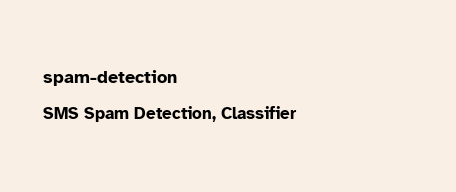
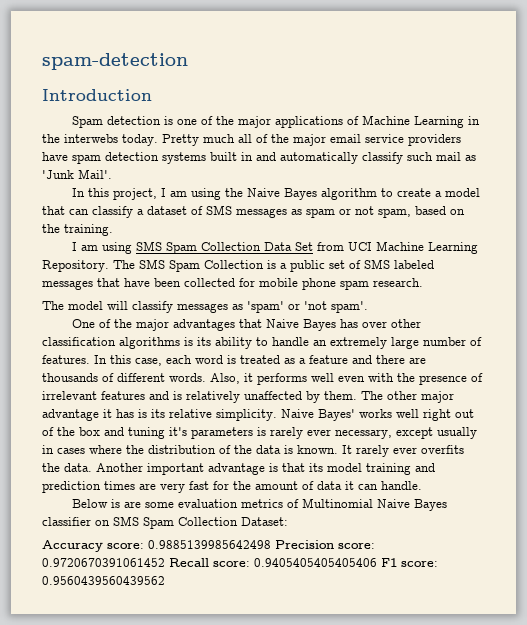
[43,106,297,122] SMS Spam Detection, Classifier -> [42,89,152,101] [72,115,481,128] [42,134,461,146] [42,152,476,164] [42,169,112,179] [72,188,481,200] [42,205,465,218] [42,224,113,236] [72,241,479,254] [42,259,434,272] [42,278,423,290] [42,301,368,313] [72,319,422,331] [42,337,482,349] [42,355,426,366] [42,373,483,385] [42,391,454,403] [42,409,474,421] [42,427,477,439] [42,445,464,457] [42,463,435,475] [42,481,422,493] [72,498,448,511] [42,516,288,529] [42,540,375,552] [42,558,438,567] [42,576,165,585] Introduction // Spam detection is one of the major applications of Machine Learning in the interwebs today. Pretty much all of the major email service providers have spam detection systems built in and automatically classify such mail as 'Junk Mail'. // In this project, I am using the Naive Bayes algorithm to create a model that can classify a dataset of SMS messages as spam or not spam, based on the training. // I am using SMS Spam Collection Data Set from UCI Machine Learning Repository. The SMS Spam Collection is a public set of SMS labeled messages that have been collected for mobile phone spam research. // The model will classify messages as 'spam' or 'not spam'. // One of the major advantages that Naive Bayes has over other classification algorithms is its ability to handle an extremely large number of features. In this case, each word is treated as a feature and there are thousands of different words. Also, it performs well even with the presence of irrelevant features and is relatively unaffected by them. The other major advantage it has is its relative simplicity. Naive Bayes' works well right out of the box and tuning it's parameters is rarely ever necessary, except usually in cases where the distribution of the data is known. It rarely ever overfits the data. Another important advantage is that its model training and prediction times are very fast for the amount of data it can handle. // Below is are some evaluation metrics of Multinomial Naive Bayes classifier on SMS Spam Collection Dataset: // Accuracy score: 0.9885139985642498 Precision score: 0.9720670391061452 Recall score: 0.9405405405405406 F1 score: 0.9560439560439562

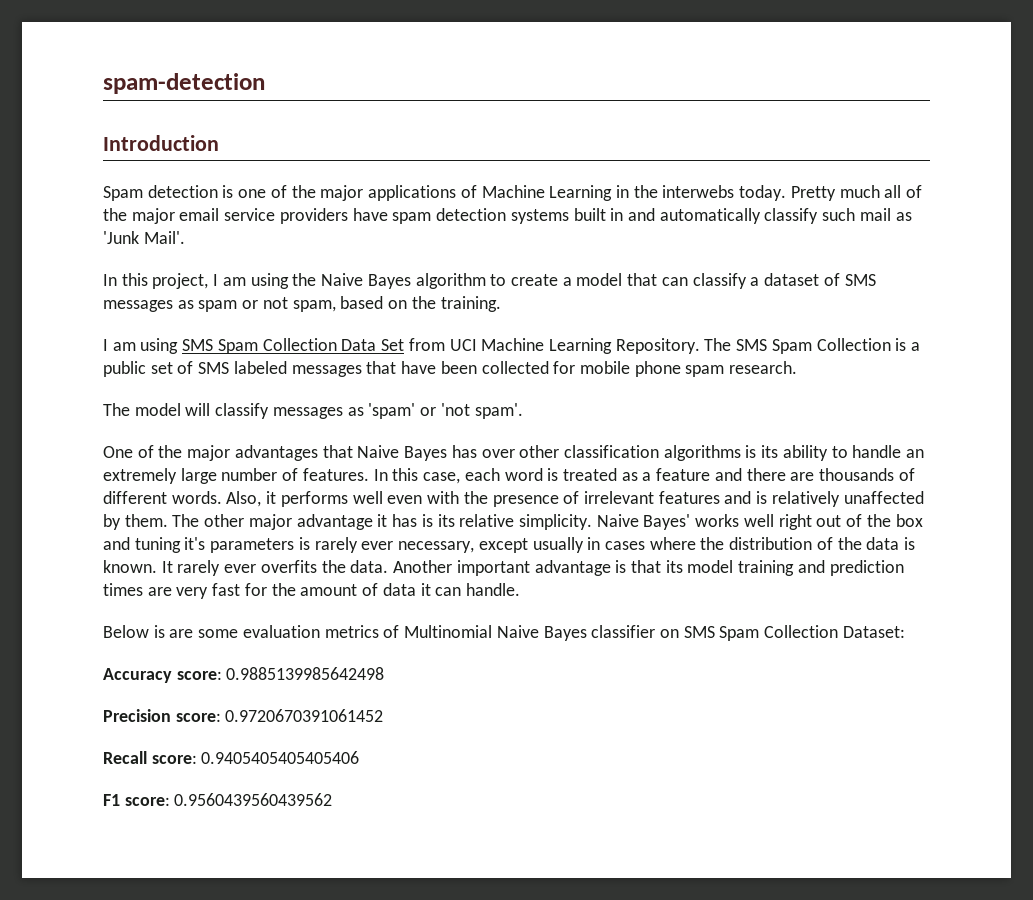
(271, 544) none -> (385, 673) //
(165, 562) none -> (384, 715) //
(377, 562) none -> (360, 757) //

